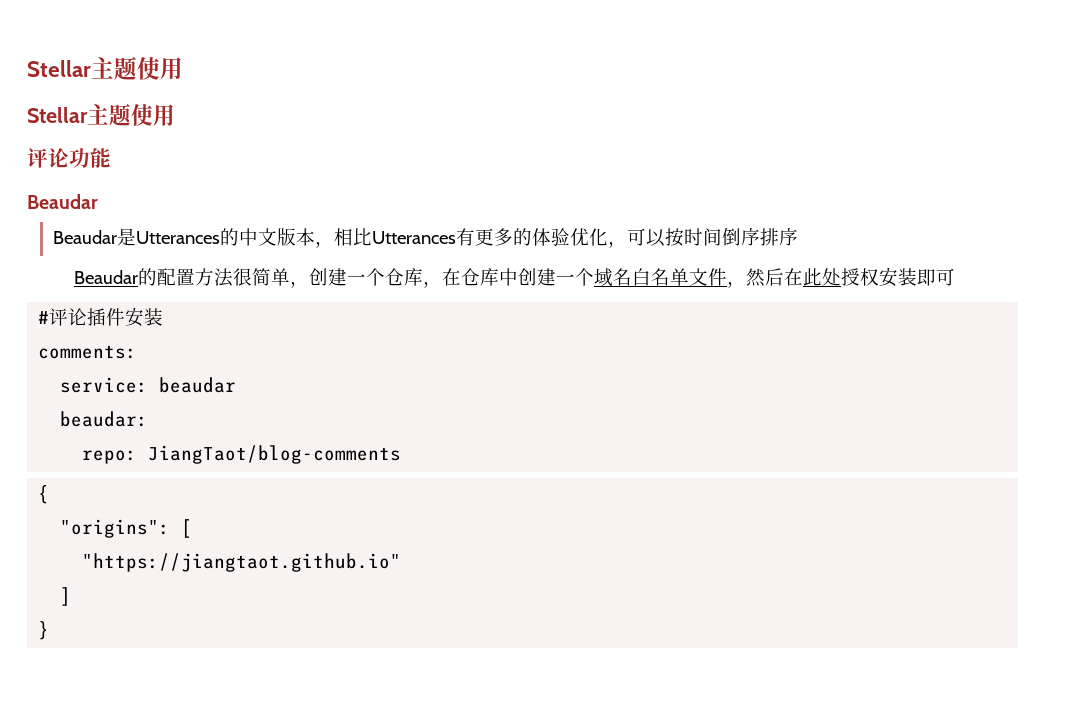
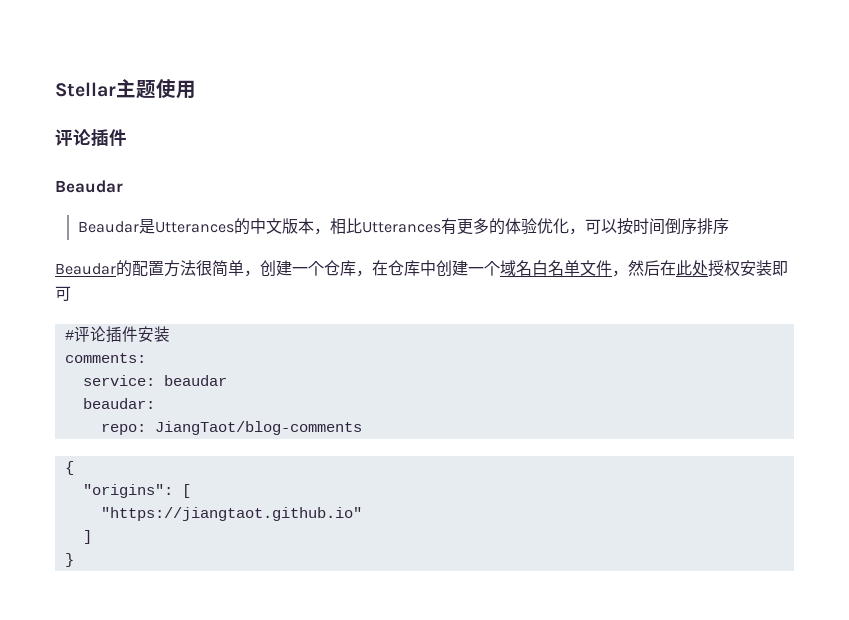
[27,56,183,80] [27,103,175,126] [27,148,111,168] Stellar主题使用 // Stellar主题使用 // 评论功能 -> [55,79,196,99] [55,129,127,146] Stellar主题使用 // 评论插件

